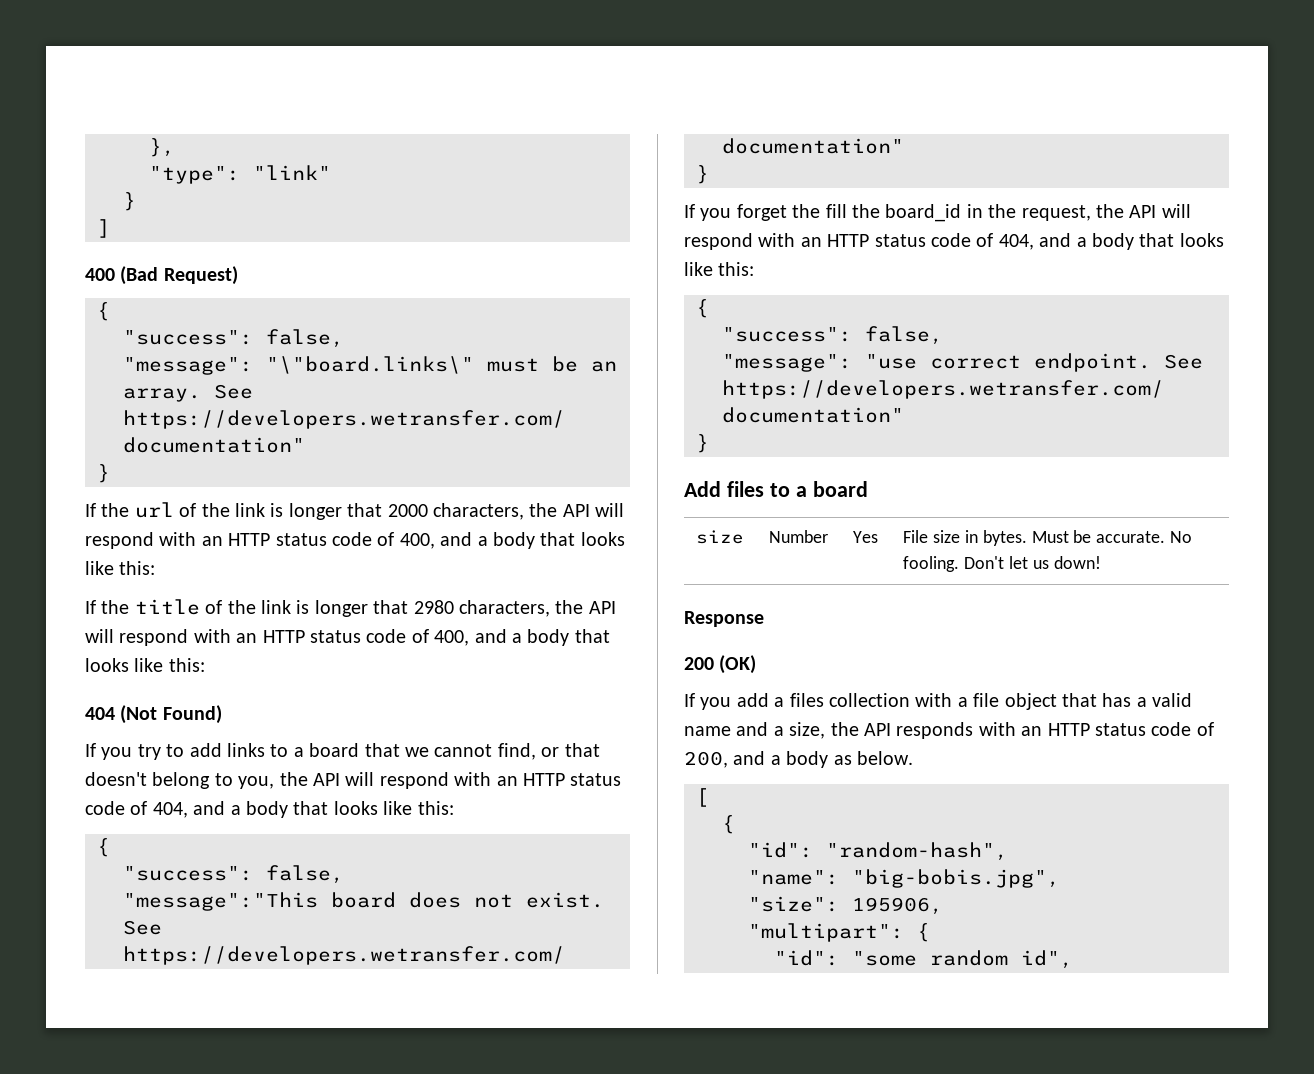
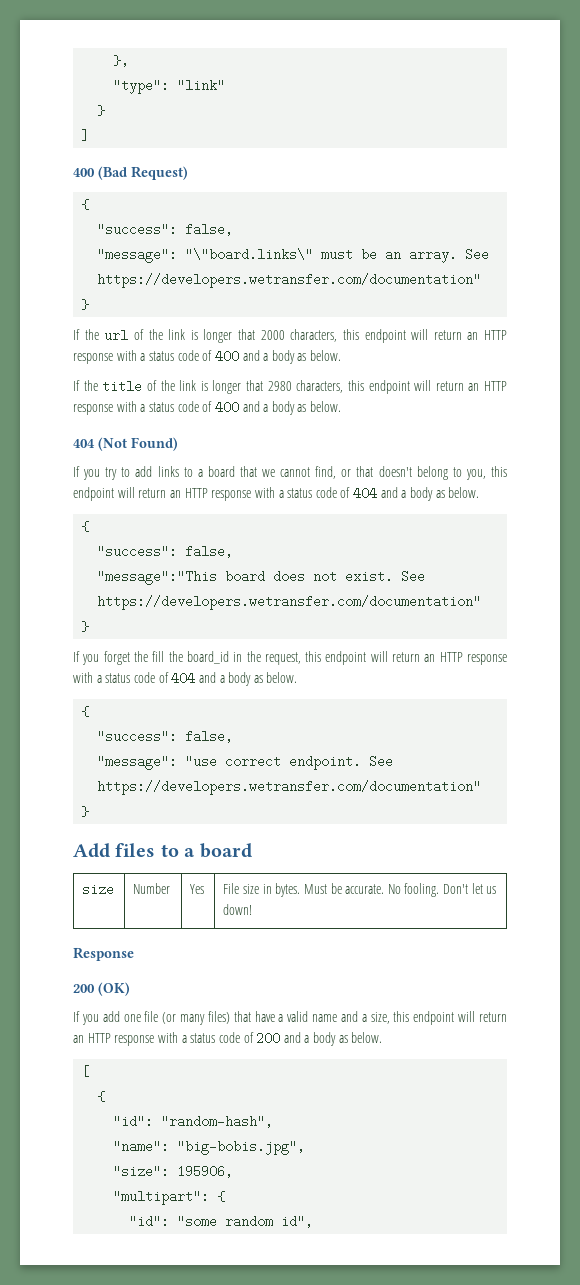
[529,503,625,517] [85,532,625,549] [85,561,156,575] the API will respond with an HTTP status code of 400, and a body that looks like this: -> [342,329,507,343] [73,350,342,364] this endpoint will return an HTTP response with a status code of 400 and a body as below.
[555,600,616,614] [85,629,610,646] [85,658,205,672] the API will respond with an HTTP status code of 400, and a body that looks like this: -> [347,380,507,394] [73,401,342,415] this endpoint will return an HTTP response with a status code of 400 and a body as below.
[279,772,622,789] [85,801,454,818] the API will respond with an HTTP status code of 404, and a body that looks like this: -> [491,466,508,477] [73,487,480,501] this endpoint will return an HTTP response with a status code of 404 and a body as below.
[1096,204,1191,218] [684,233,1224,250] [684,262,755,276] the API will respond with an HTTP status code of 404, and a body that looks like this: -> [305,651,507,665] [73,672,298,686] this endpoint will return an HTTP response with a status code of 404 and a body as below.
[774,693,1132,710] a files collection with a file object that has -> [123,1011,275,1025] one file (or many files) that have
[830,722,1214,739] [684,751,728,768] the API responds with an HTTP status code of 200, -> [393,1011,508,1025] [73,1032,281,1046] this endpoint will return an HTTP response with a status code of 200

